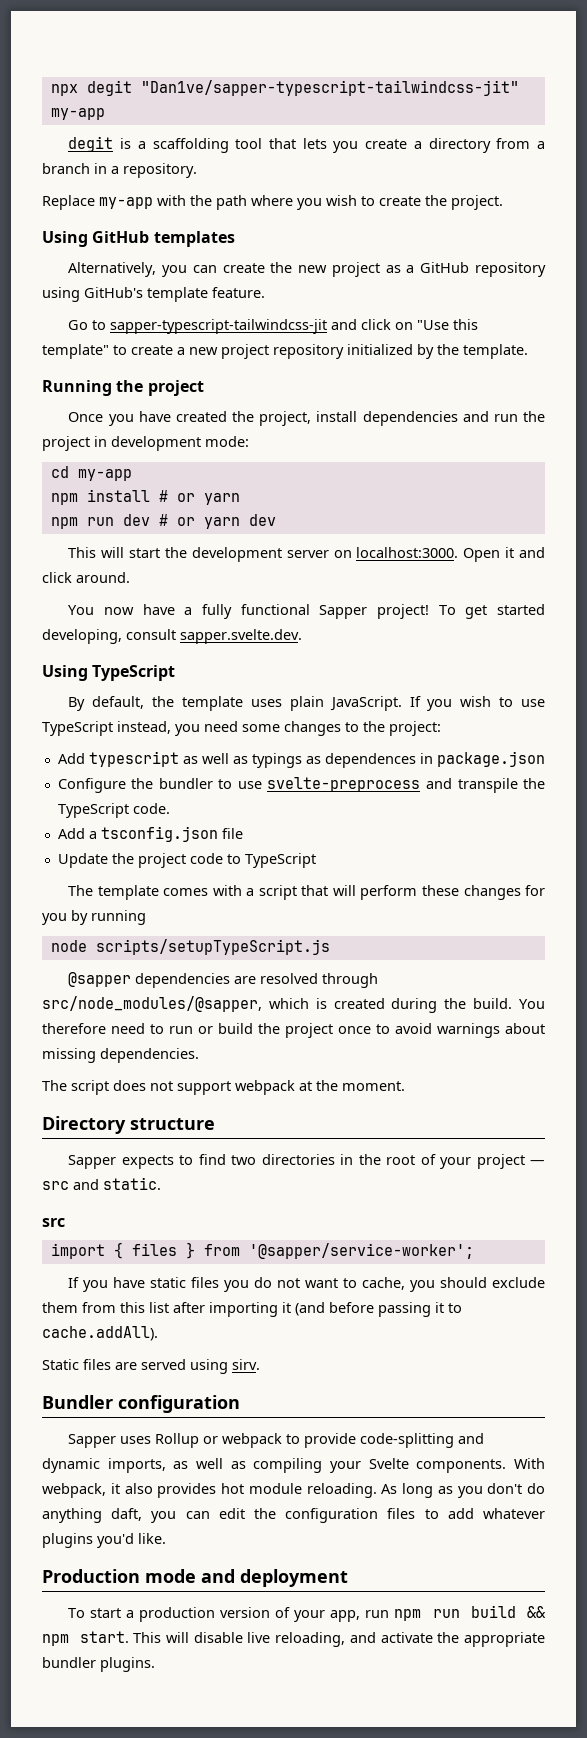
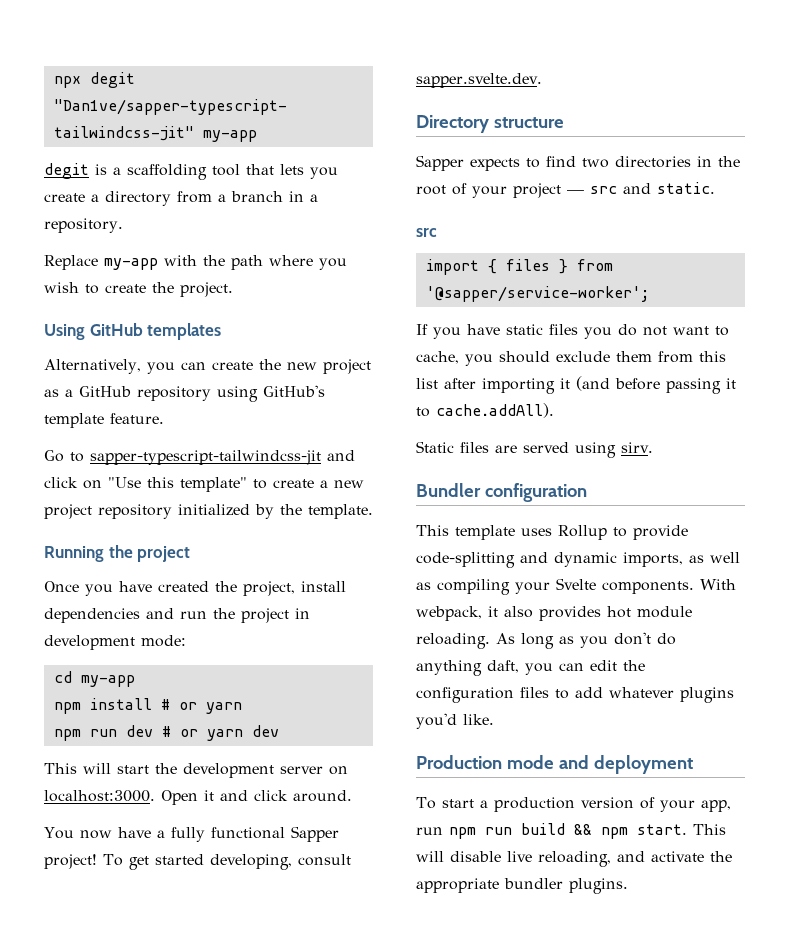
[42,665,176,681] [68,696,545,711] [42,721,441,736] [57,751,545,768] [57,777,545,793] [57,803,170,818] [57,826,243,842] [57,853,316,868] [68,885,545,900] [42,910,146,925] [50,939,330,955] [68,972,379,988] [42,996,545,1013] [42,1023,545,1038] [42,1048,199,1063] [42,1080,405,1095] // Using TypeScript // By default, the template uses plain JavaScript. If you wish to use TypeScript instead, you need some changes to the project: // Add typescript as well as typings as dependences in package.json // Configure the bundler to use svelte-preprocess and transpile the TypeScript code. // Add a tsconfig.json file // Update the project code to TypeScript // The template comes with a script that will perform these changes for you by running // node scripts/setupTypeScript.js // @sapper dependencies are resolved through src/node_modules/@sapper, which is created during the build. You therefore need to run or build the project once to avoid warnings about missing dependencies. // The script does not support webpack at the moment. -> (542, 80) none
[68,1433,283,1448] Sapper uses Rollup or webpack -> [416,525,607,540] This template uses Rollup

